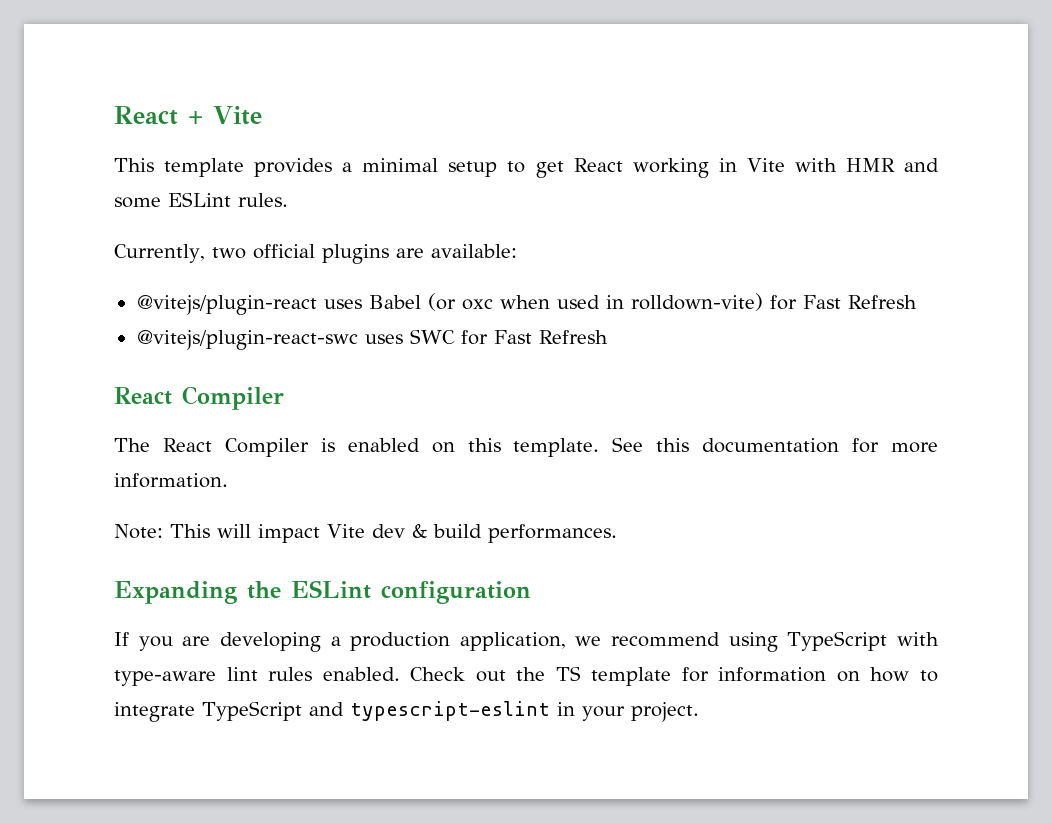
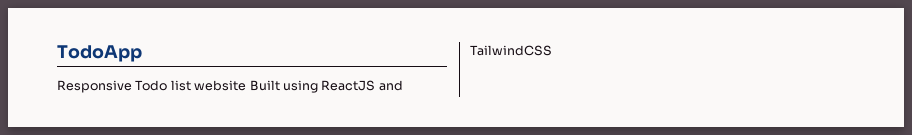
[114,106,262,125] [114,158,939,178] [114,192,288,208] [114,244,517,264] [136,293,917,315] [136,329,608,350] [114,386,284,410] [114,437,938,457] [114,473,228,488] [114,523,617,543] [114,580,531,604] [114,631,940,652] [114,666,939,686] [114,701,699,722] React + Vite // This template provides a minimal setup to get React working in Vite with HMR and some ESLint rules. // Currently, two official plugins are available: // @vitejs/plugin-react uses Babel (or oxc when used in rolldown-vite) for Fast Refresh // @vitejs/plugin-react-swc uses SWC for Fast Refresh // React Compiler // The React Compiler is enabled on this template. See this documentation for more information. // Note: This will impact Vite dev & build performances. // Expanding the ESLint configuration // If you are developing a production application, we recommend using TypeScript with type-aware lint rules enabled. Check out the TS template for information on how to integrate TypeScript and typescript-eslint in your project. -> [57,45,142,62] [57,80,403,93] [470,45,552,56] TodoApp // Responsive Todo list website Built using ReactJS and TailwindCSS

